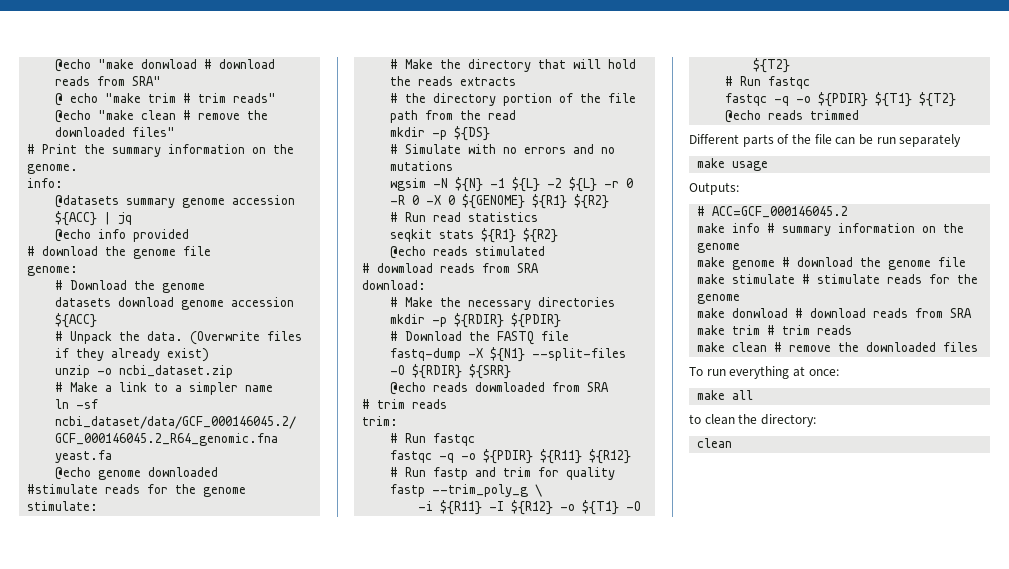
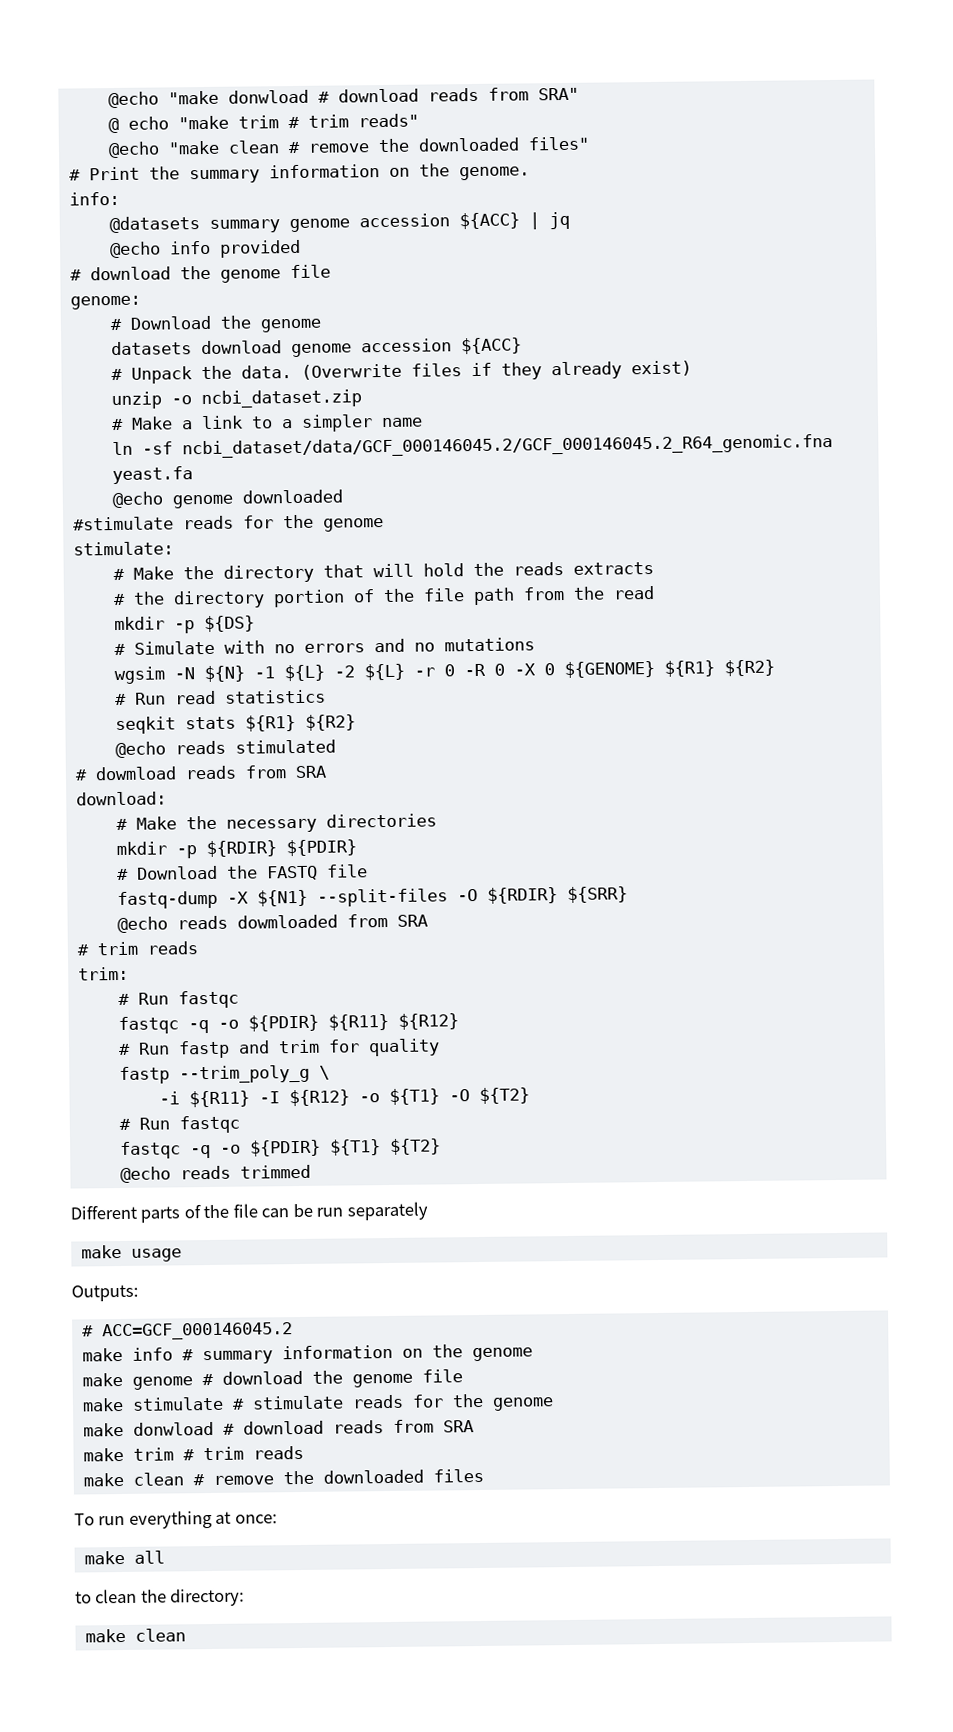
(816, 420) none -> [84,1628,126,1643] make

